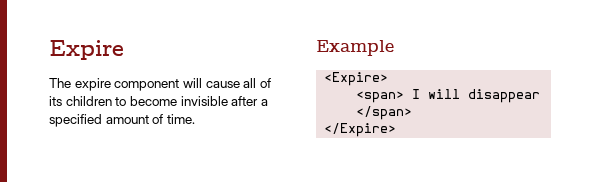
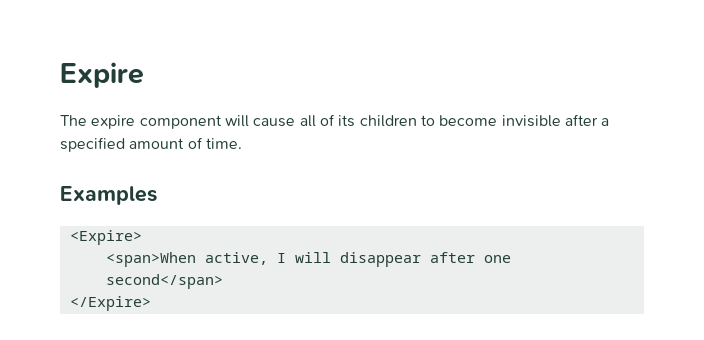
[316,40,394,56] Example -> [60,186,157,205] Examples
[356,91,405,103] <span> -> [105,252,268,267] <span>When active,
[356,106,413,120] </span> -> [429,252,511,263] [105,274,223,289] after one second</span>

